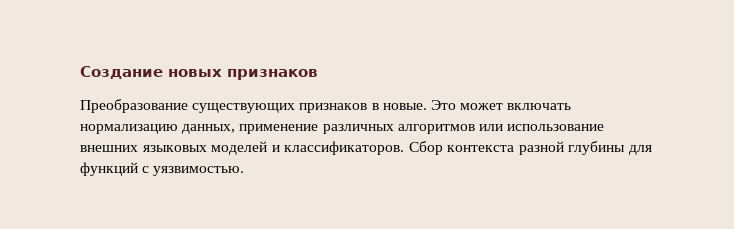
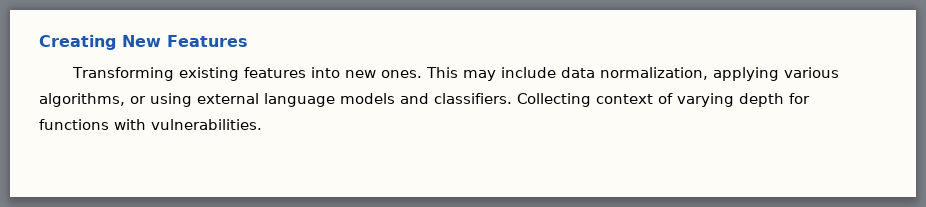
[80,66,318,80] [80,99,572,113] [80,124,605,134] [80,141,652,155] [80,162,245,176] Создание новых признаков // Преобразование существующих признаков в новые. Это может включать нормализацию данных, применение различных алгоритмов или использование внешних языковых моделей и классификаторов. Сбор контекста разной глубины для функций с уязвимостью. -> [39,35,248,50] [72,67,840,81] [39,93,810,107] [39,119,262,130] Creating New Features // Transforming existing features into new ones. This may include data normalization, applying various algorithms, or using external language models and classifiers. Collecting context of varying depth for functions with vulnerabilities.

